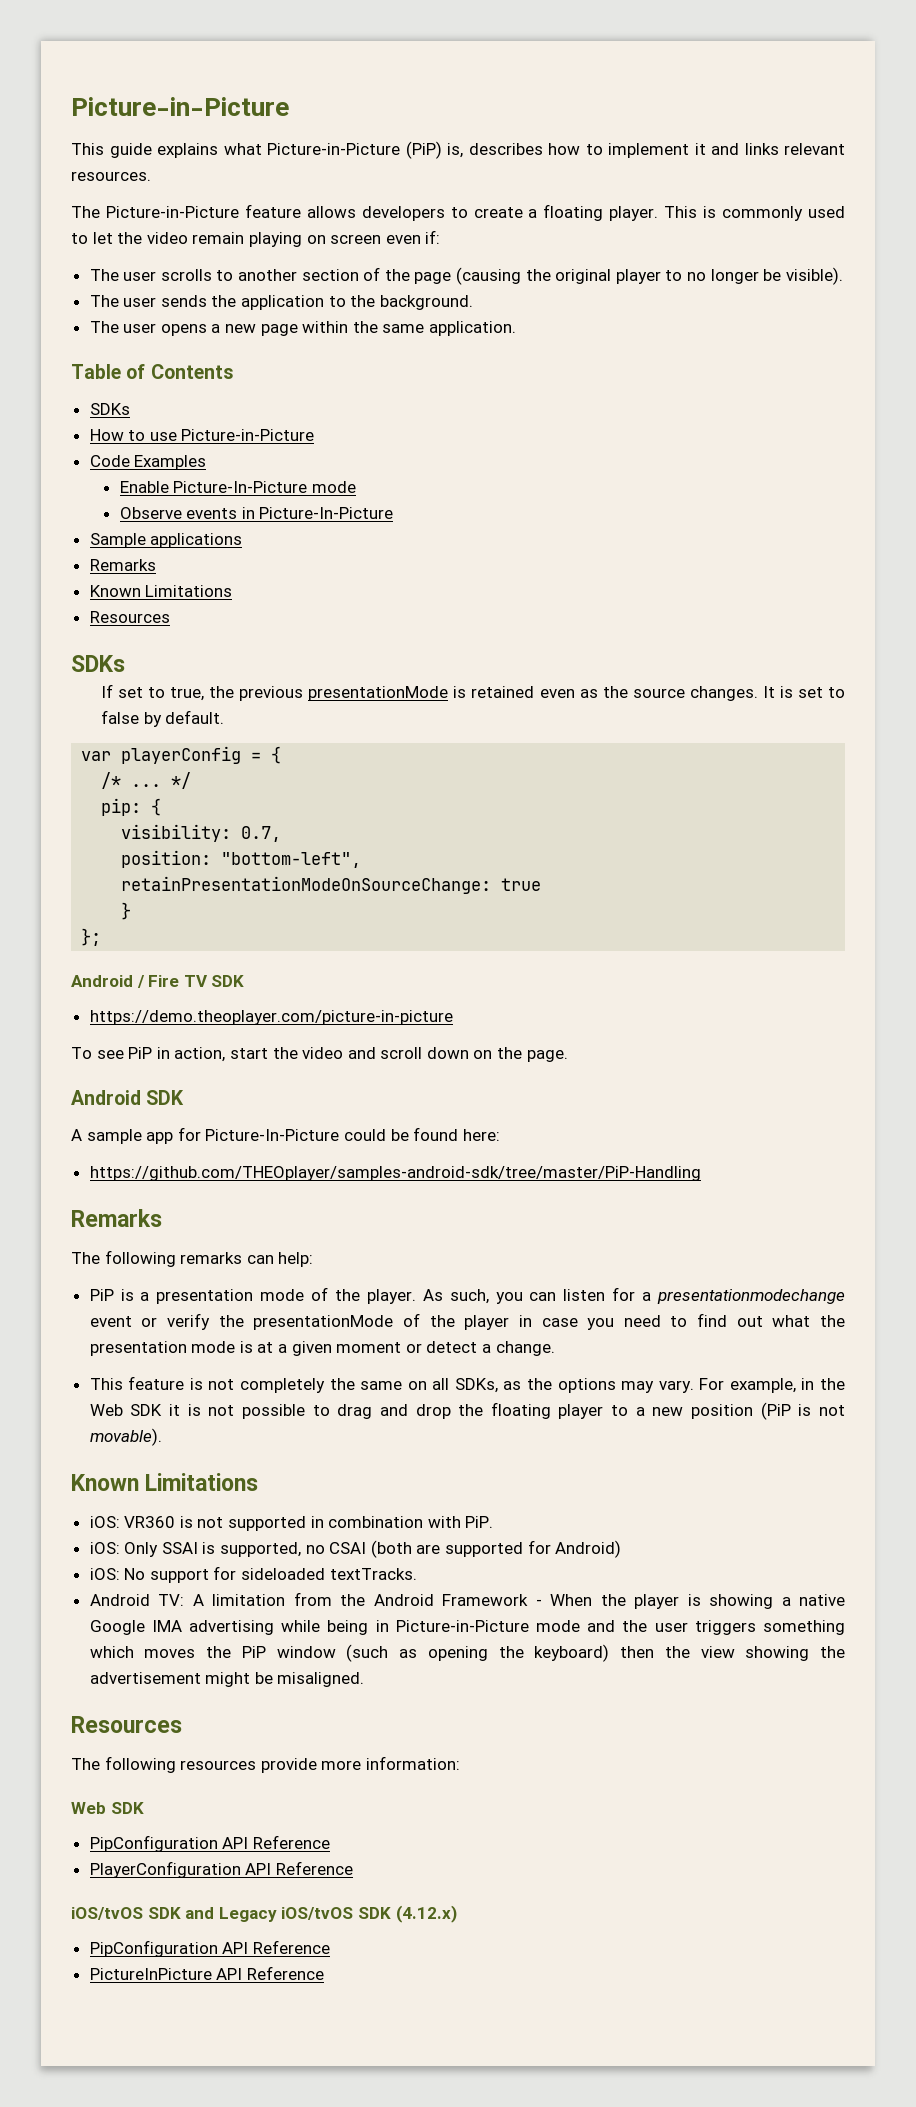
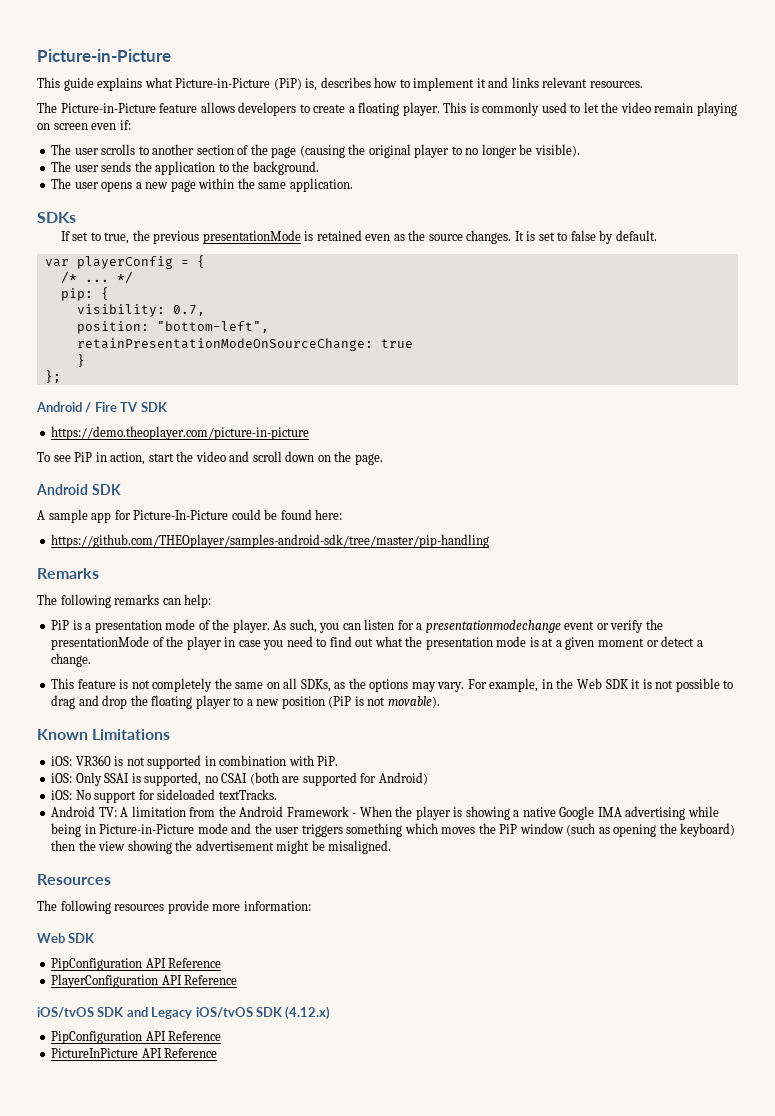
[71,364,233,379] [89,403,130,415] [89,429,315,441] [89,455,207,470] [119,481,356,493] [119,507,394,519] [89,533,243,548] [89,559,156,571] [89,585,233,597] [89,611,170,623] // Table of Contents // SDKs // How to use Picture-in-Picture // Code Examples // Enable Picture-In-Picture mode // Observe events in Picture-In-Picture // Sample applications // Remarks // Known Limitations // Resources -> (353, 185) none
[89,1166,701,1181] https://github.com/THEOplayer/samples-android-sdk/tree/master/PiP-Handling -> [51,534,490,548] https://github.com/THEOplayer/samples-android-sdk/tree/master/pip-handling

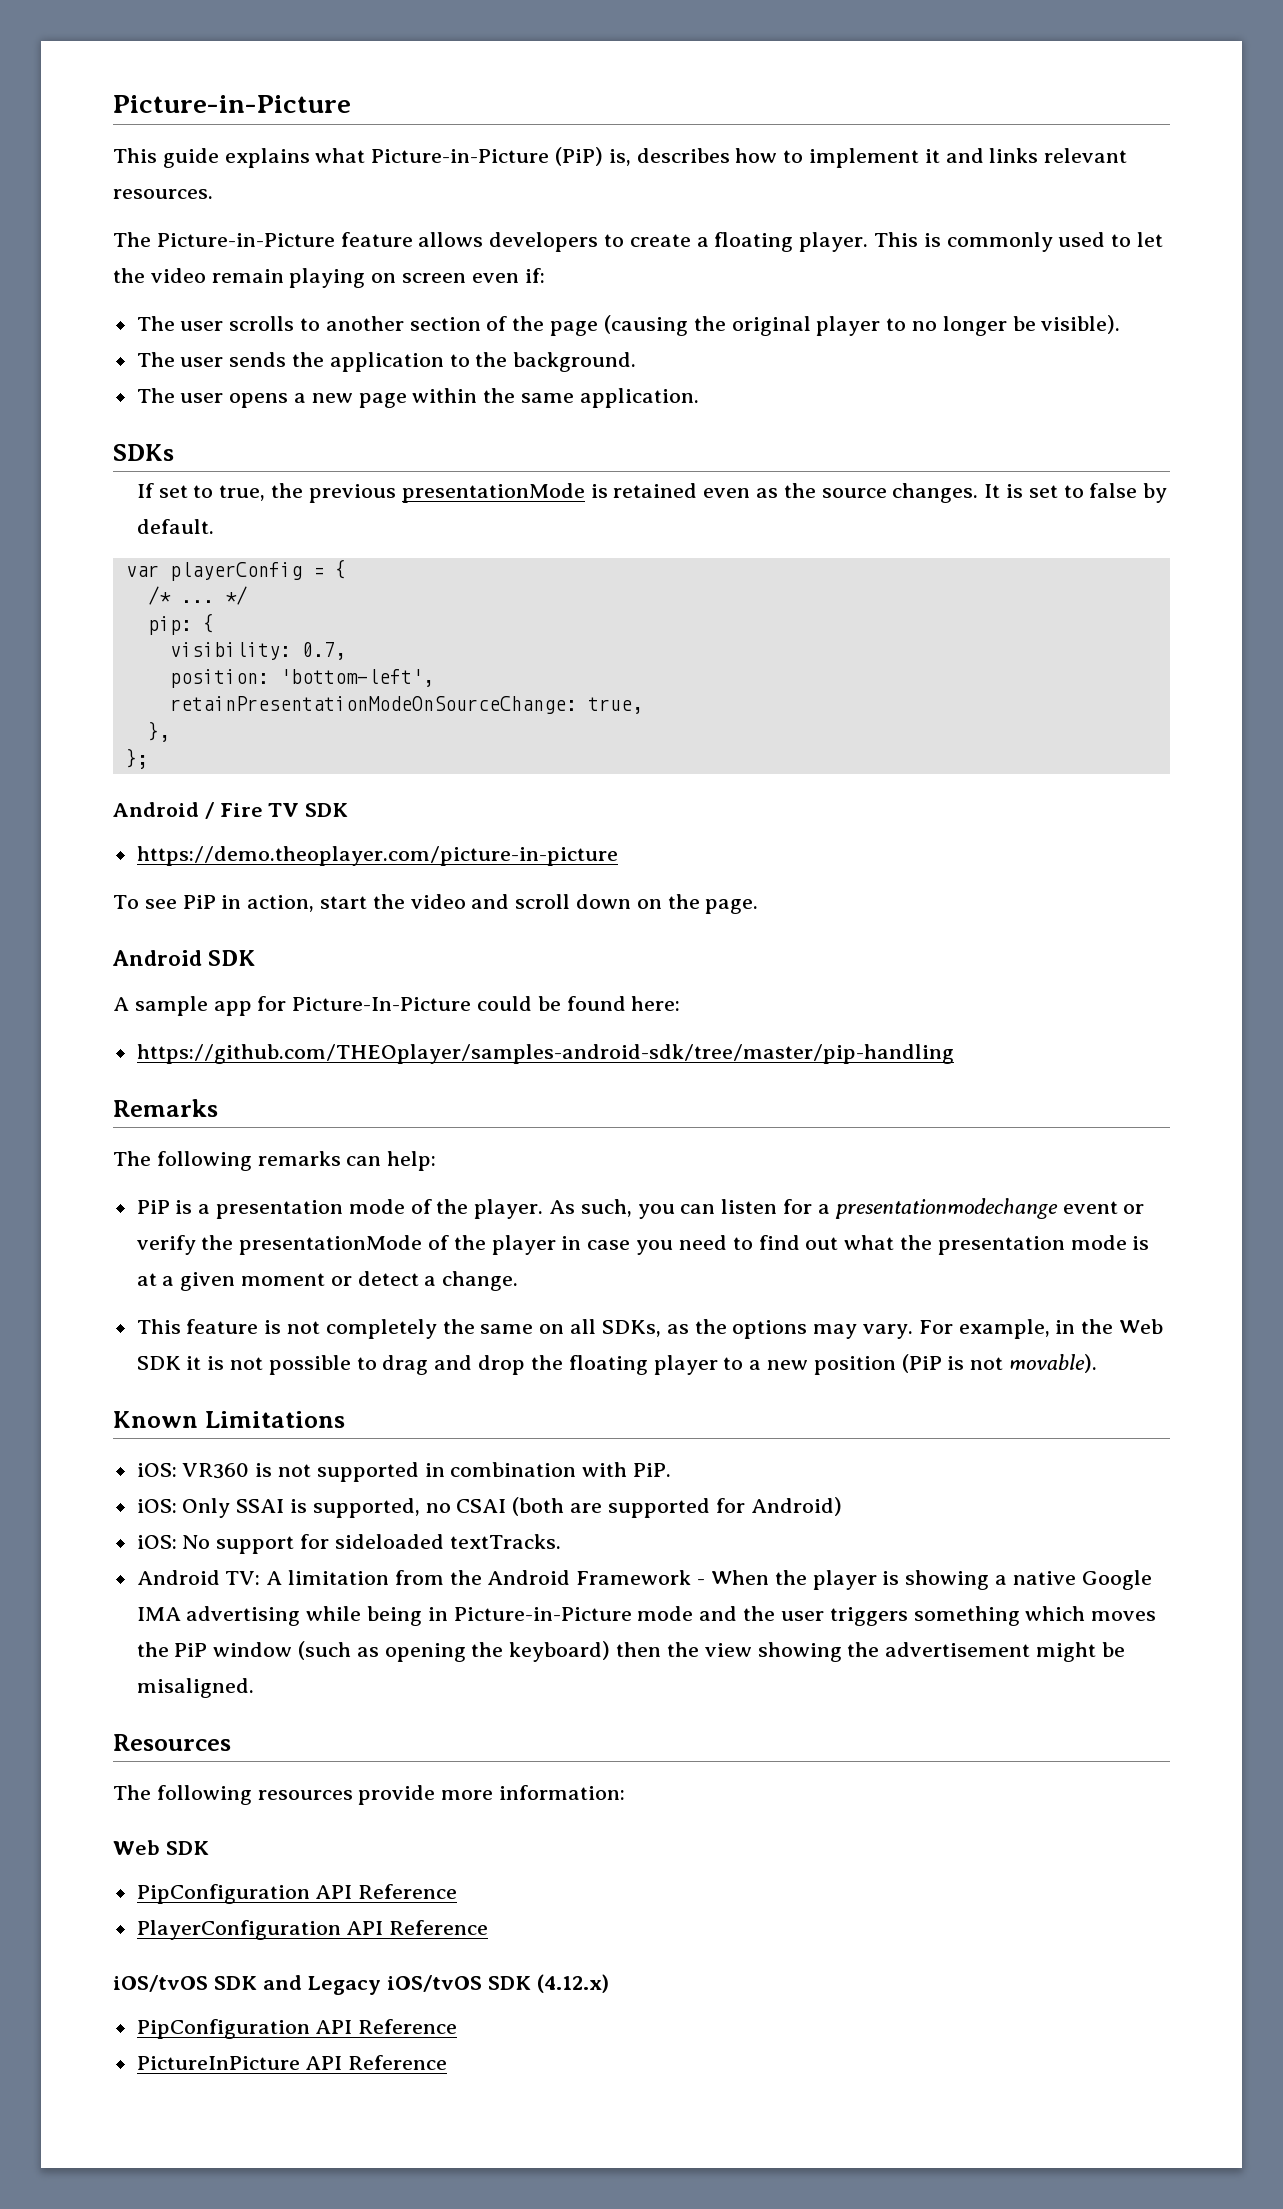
[156,321,269,333] "bottom-left", -> [279,669,434,687] 'bottom-left',
[380,339,413,348] [76,354,85,367] true // } -> [587,697,643,714] [147,721,170,742] true, // },

